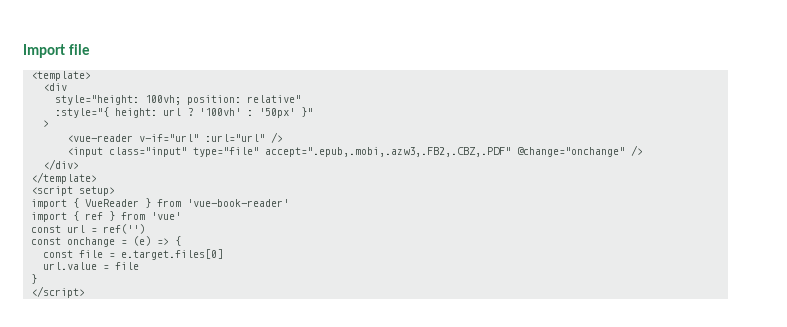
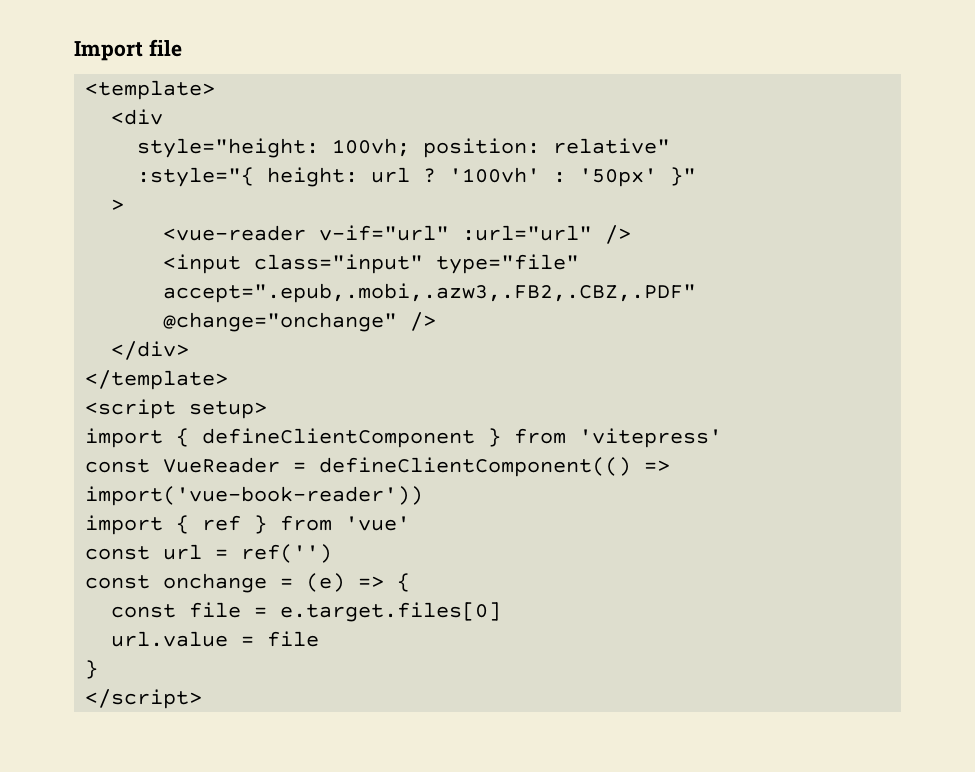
[84,198,289,208] VueReader } from 'vue-book-reader' -> [202,428,723,448] [85,457,671,477] [85,486,424,506] defineClientComponent } from 'vitepress' // const VueReader = defineClientComponent(() => import('vue-book-reader'))

